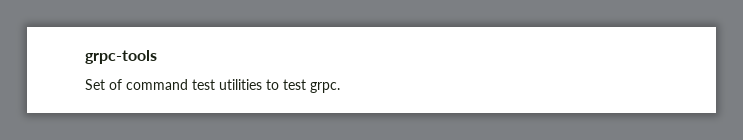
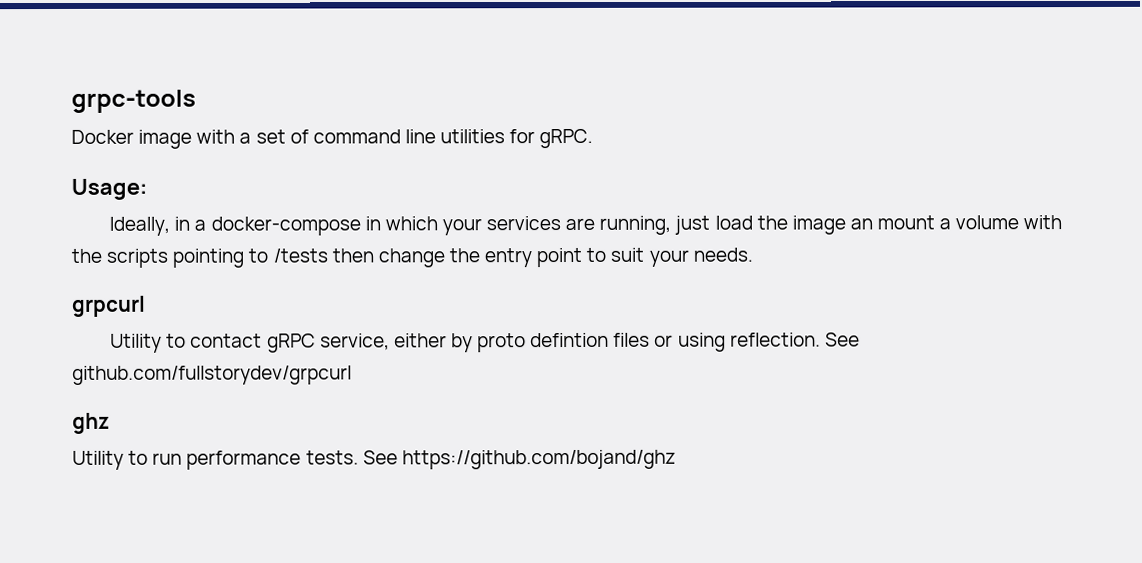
[85,79,340,93] Set of command test utilities to test grpc. -> [71,128,594,149] [71,178,148,200] [109,215,1063,236] [71,247,753,268] [72,295,146,317] [110,332,860,353] [72,365,352,385] [72,412,110,434] [72,449,676,470] Docker image with a set of command line utilities for gRPC. // Usage: // Ideally, in a docker-compose in which your services are running, just load the image an mount a volume with the scripts pointing to /tests then change the entry point to suit your needs. // grpcurl // Utility to contact gRPC service, either by proto defintion files or using reflection. See github.com/fullstorydev/grpcurl // ghz // Utility to run performance tests. See https://github.com/bojand/ghz

